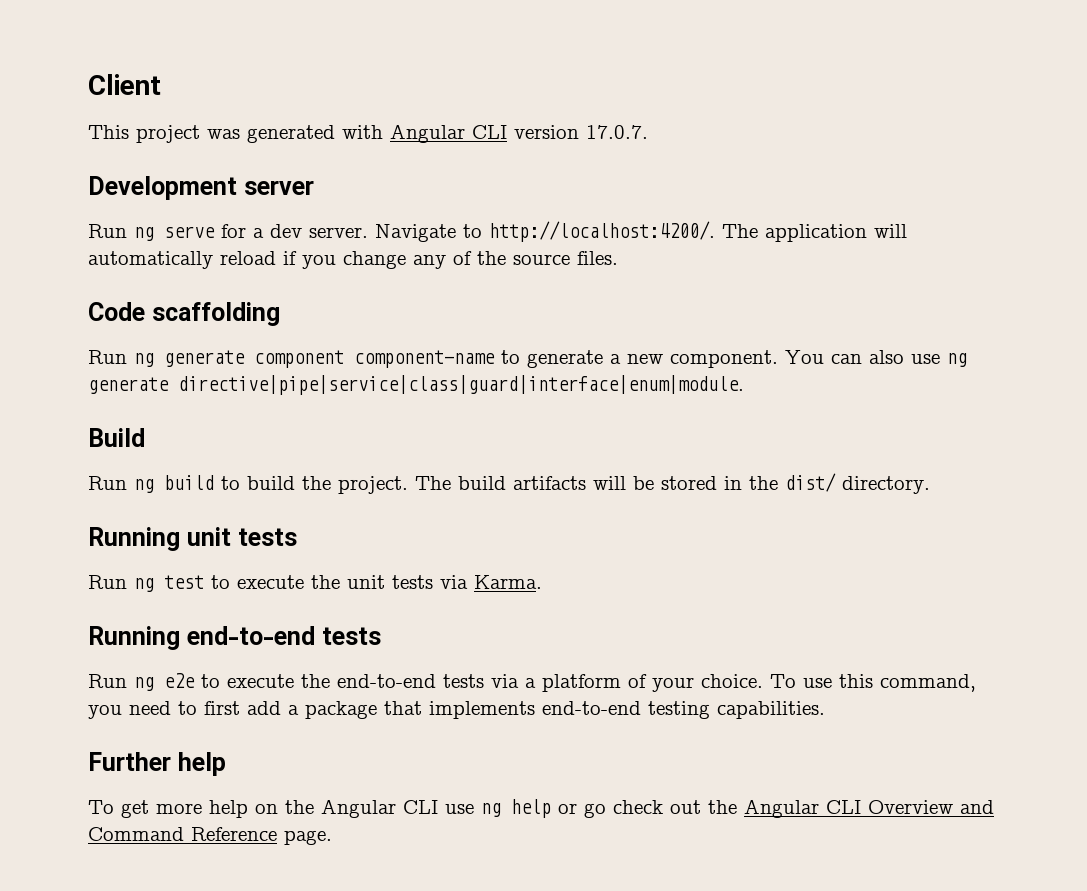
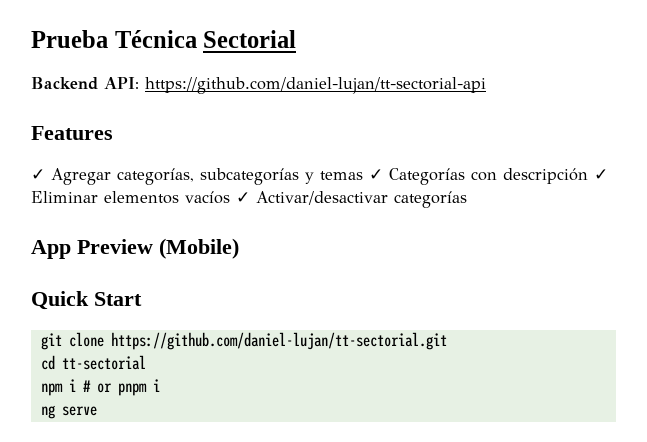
[88,74,161,95] [88,124,648,143] [88,176,314,200] [88,221,907,242] [88,251,618,269] [88,302,280,326] [88,350,967,368] [88,375,744,395] [88,428,145,447] [88,473,930,494] [88,527,297,551] [88,575,542,592] [88,626,381,650] [88,673,976,692] [88,701,825,719] [88,752,226,776] [88,799,994,818] [88,827,332,845] Client // This project was generated with Angular CLI version 17.0.7. // Development server // Run ng serve for a dev server. Navigate to http://localhost:4200/. The application will automatically reload if you change any of the source files. // Code scaffolding // Run ng generate component component-name to generate a new component. You can also use ng generate directive|pipe|service|class|guard|interface|enum|module. // Build // Run ng build to build the project. The build artifacts will be stored in the dist/ directory. // Running unit tests // Run ng test to execute the unit tests via Karma. // Running end-to-end tests // Run ng e2e to execute the end-to-end tests via a platform of your choice. To use this command, you need to first add a package that implements end-to-end testing capabilities. // Further help // To get more help on the Angular CLI use ng help or go check out the Angular CLI Overview and Command Reference page. -> [31,30,297,48] [31,77,486,94] [31,126,113,140] [31,168,608,185] [31,191,467,208] [31,238,239,259] [31,291,142,310] [40,332,447,350] [40,355,146,370] [40,379,160,396] [40,405,97,419] Prueba Técnica Sectorial // Backend API: https://github.com/daniel-lujan/tt-sectorial-api // Features // ✓ Agregar categorías, subcategorías y temas ✓ Categorías con descripción ✓ Eliminar elementos vacíos ✓ Activar/desactivar categorías // App Preview (Mobile) // Quick Start // git clone https://github.com/daniel-lujan/tt-sectorial.git // cd tt-sectorial // npm i # or pnpm i // ng serve

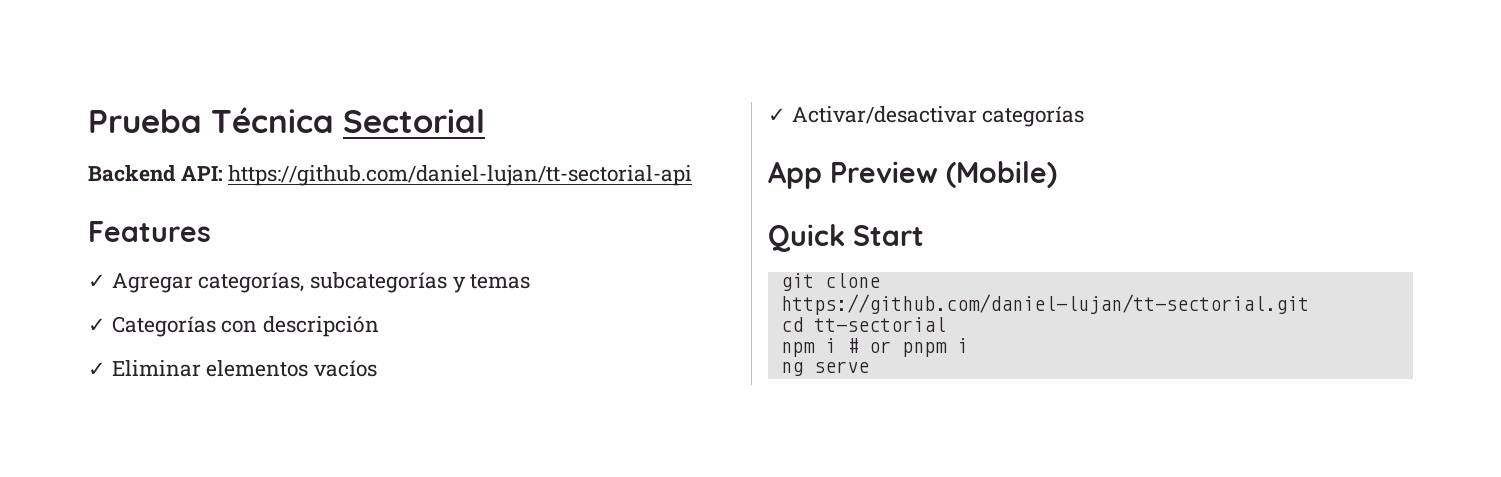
(363, 175) none -> (531, 281) //
(588, 176) none -> (380, 326) //
(230, 197) none -> (378, 368) //

